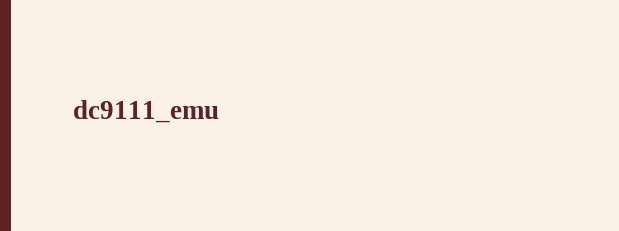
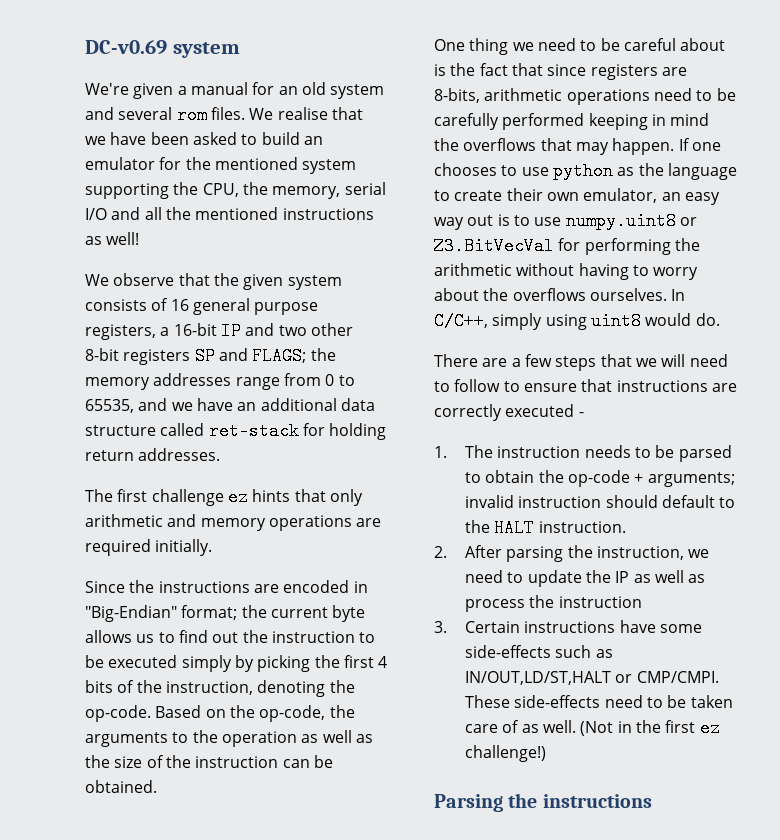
[73,100,219,123] dc9111_emu -> [85,40,240,58] [85,82,385,99] [85,106,363,124] [85,132,323,145] [85,157,357,174] [85,182,386,199] [85,207,374,220] [85,232,140,245] [85,273,342,290] [85,298,319,315] [85,322,353,340] [85,347,336,365] [85,373,355,390] [85,398,375,413] [85,422,387,440] [85,448,221,461] [85,488,363,506] [85,514,382,531] [85,539,213,556] [85,580,368,593] [85,605,366,622] [85,630,376,643] [85,655,388,672] [85,680,355,697] [85,705,355,722] [85,730,373,747] [85,755,333,768] [85,780,157,793] [434,38,726,55] [434,63,687,80] [434,88,736,105] [434,113,710,130] [434,138,721,155] [434,162,737,180] [434,188,720,205] [434,212,697,230] [434,237,700,255] [434,263,699,280] [434,288,686,301] [434,312,720,330] [434,354,728,371] [434,379,737,392] [434,404,584,421] [434,445,732,462] [464,470,735,487] [464,495,736,508] [464,519,626,537] [434,545,710,562] [464,570,706,587] [464,595,642,612] [434,620,702,633] [464,645,613,658] [464,671,719,685] [464,695,733,708] [464,719,720,737] [464,745,546,762] [434,793,652,812] DC-v0.69 system // We're given a manual for an old system and several rom files. We realise that we have been asked to build an emulator for the mentioned system supporting the CPU, the memory, serial I/O and all the mentioned instructions as well! // We observe that the given system consists of 16 general purpose registers, a 16-bit IP and two other 8-bit registers SP and FLAGS; the memory addresses range from 0 to 65535, and we have an additional data structure called ret-stack for holding return addresses. // The first challenge ez hints that only arithmetic and memory operations are required initially. // Since the instructions are encoded in "Big-Endian" format; the current byte allows us to find out the instruction to be executed simply by picking the first 4 bits of the instruction, denoting the op-code. Based on the op-code, the arguments to the operation as well as the size of the instruction can be obtained. // One thing we need to be careful about is the fact that since registers are 8-bits, arithmetic operations need to be carefully performed keeping in mind the overflows that may happen. If one chooses to use python as the language to create their own emulator, an easy way out is to use numpy.uint8 or Z3.BitVecVal for performing the arithmetic without having to worry about the overflows ourselves. In C/C++, simply using uint8 would do. // There are a few steps that we will need to follow to ensure that instructions are correctly executed - // 1. The instruction needs to be parsed to obtain the op-code + arguments; invalid instruction should default to the HALT instruction. // 2. After parsing the instruction, we need to update the IP as well as process the instruction // 3. Certain instructions have some side-effects such as IN/OUT,LD/ST,HALT or CMP/CMPI. These side-effects need to be taken care of as well. (Not in the first ez challenge!) // Parsing the instructions

